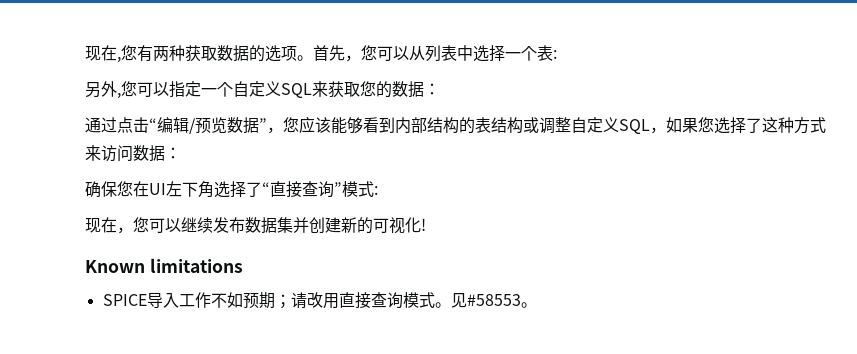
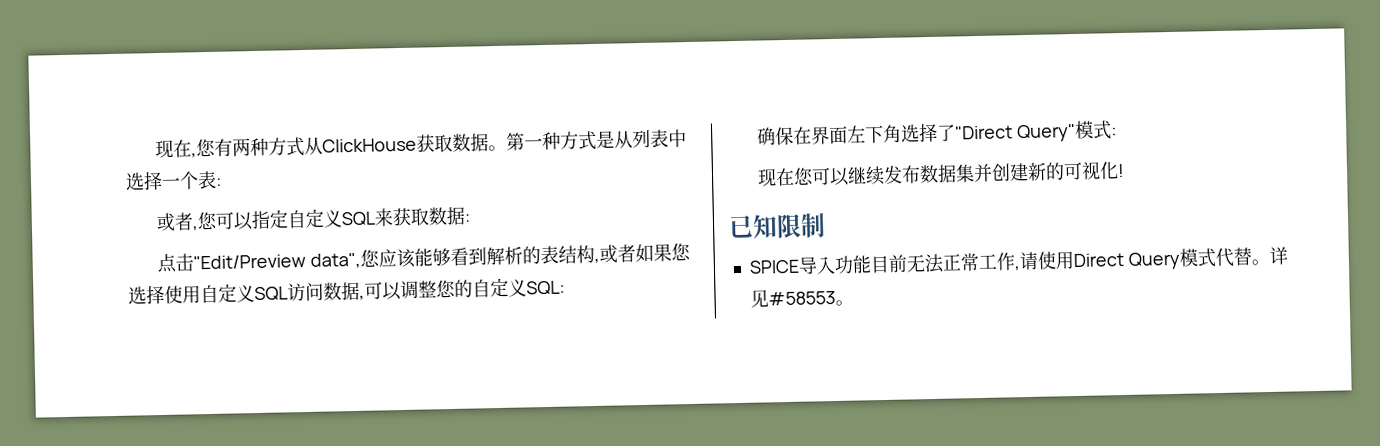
[185,45,409,62] 获取数据的选项。首先，您可以 -> [267,130,615,157] 方式从ClickHouse获取数据。第一种方式是
[85,81,117,98] 另外 -> [155,212,194,232] 或者
[201,82,233,97] 一个 -> (289, 219) none
[360,81,440,98] [85,116,826,134] [85,145,181,162] 您的数据： // 通过点击“编辑/预览数据”，您应该能够看到内部结构的表结构或调整自定义SQL，如果您选择了这种方式来访问数据： -> [427,206,470,226] [156,242,691,274] [128,277,565,305] 数据: // 点击"Edit/Preview data",您应该能够看到解析的表结构,或者如果您选择使用自定义SQL访问数据,可以调整您的自定义SQL:
[117,181,166,197] 您在UI -> [792,125,848,145] 在界面
[262,181,342,198] “直接查询” -> [954,123,1076,143] "Direct Query"
[117,227,133,234] ， -> (795, 177) none
[85,258,243,273] Known limitations -> [728,213,826,239] 已知限制
[178,292,451,309] 工作不如预期；请改用直接查询模式。 -> [833,246,1288,275] 功能目前无法正常工作,请使用Direct Query模式代替。详

